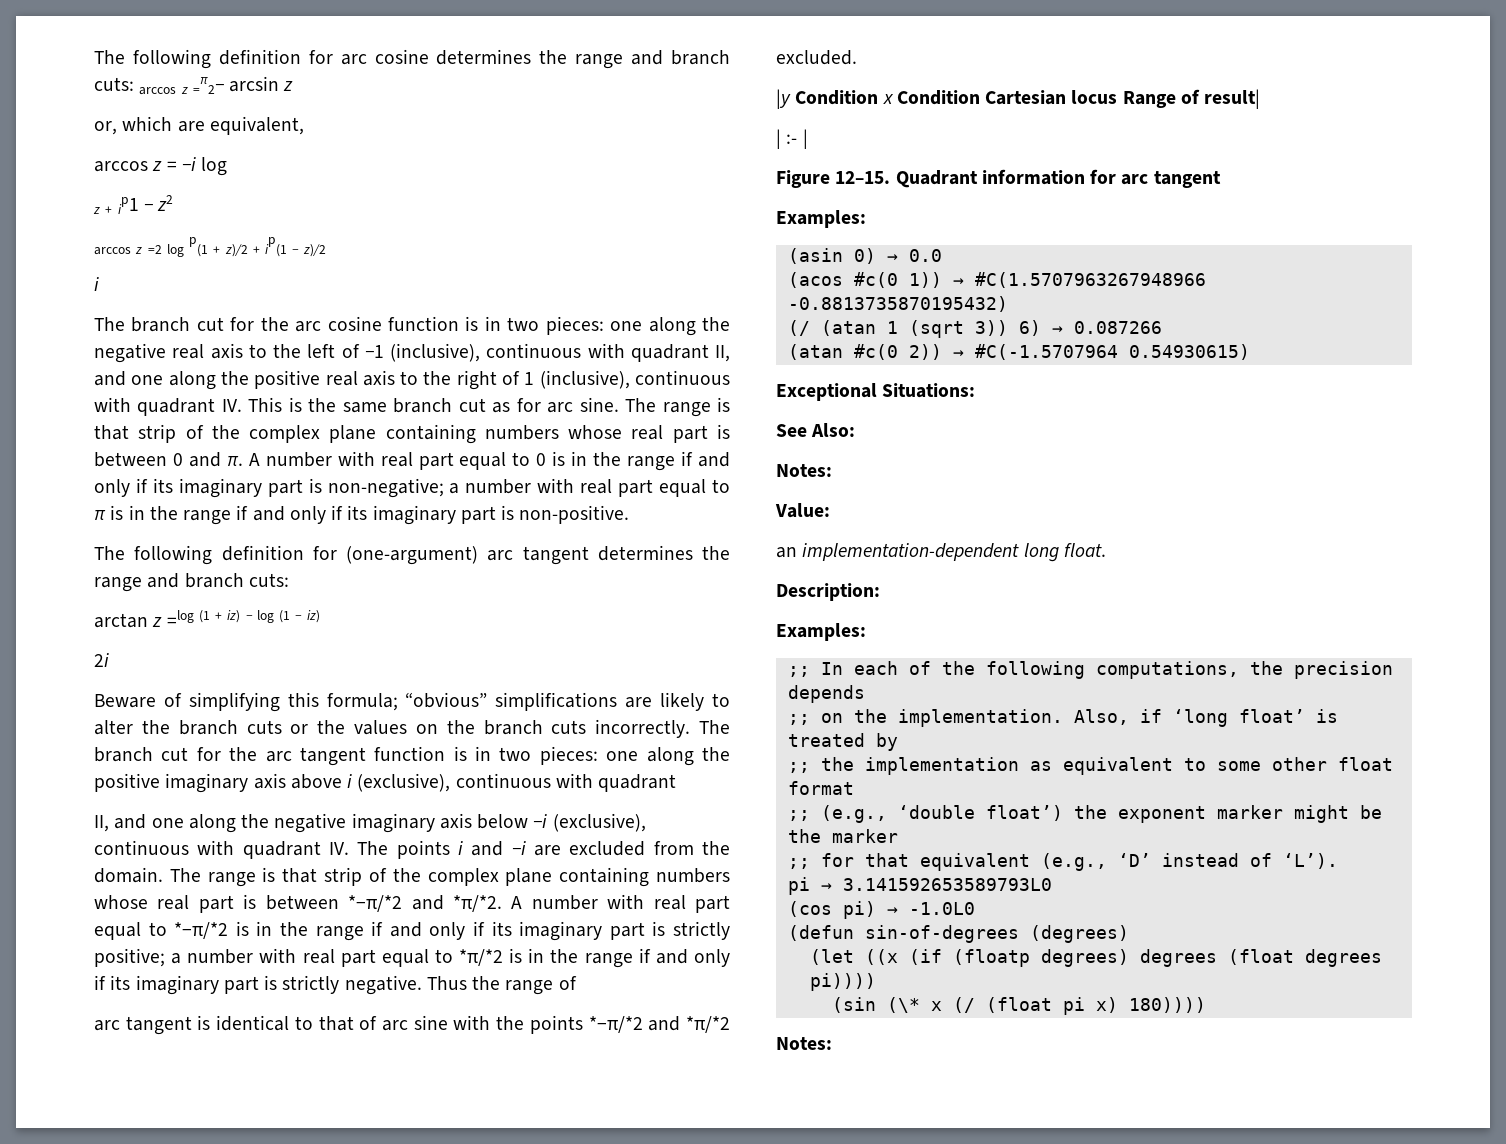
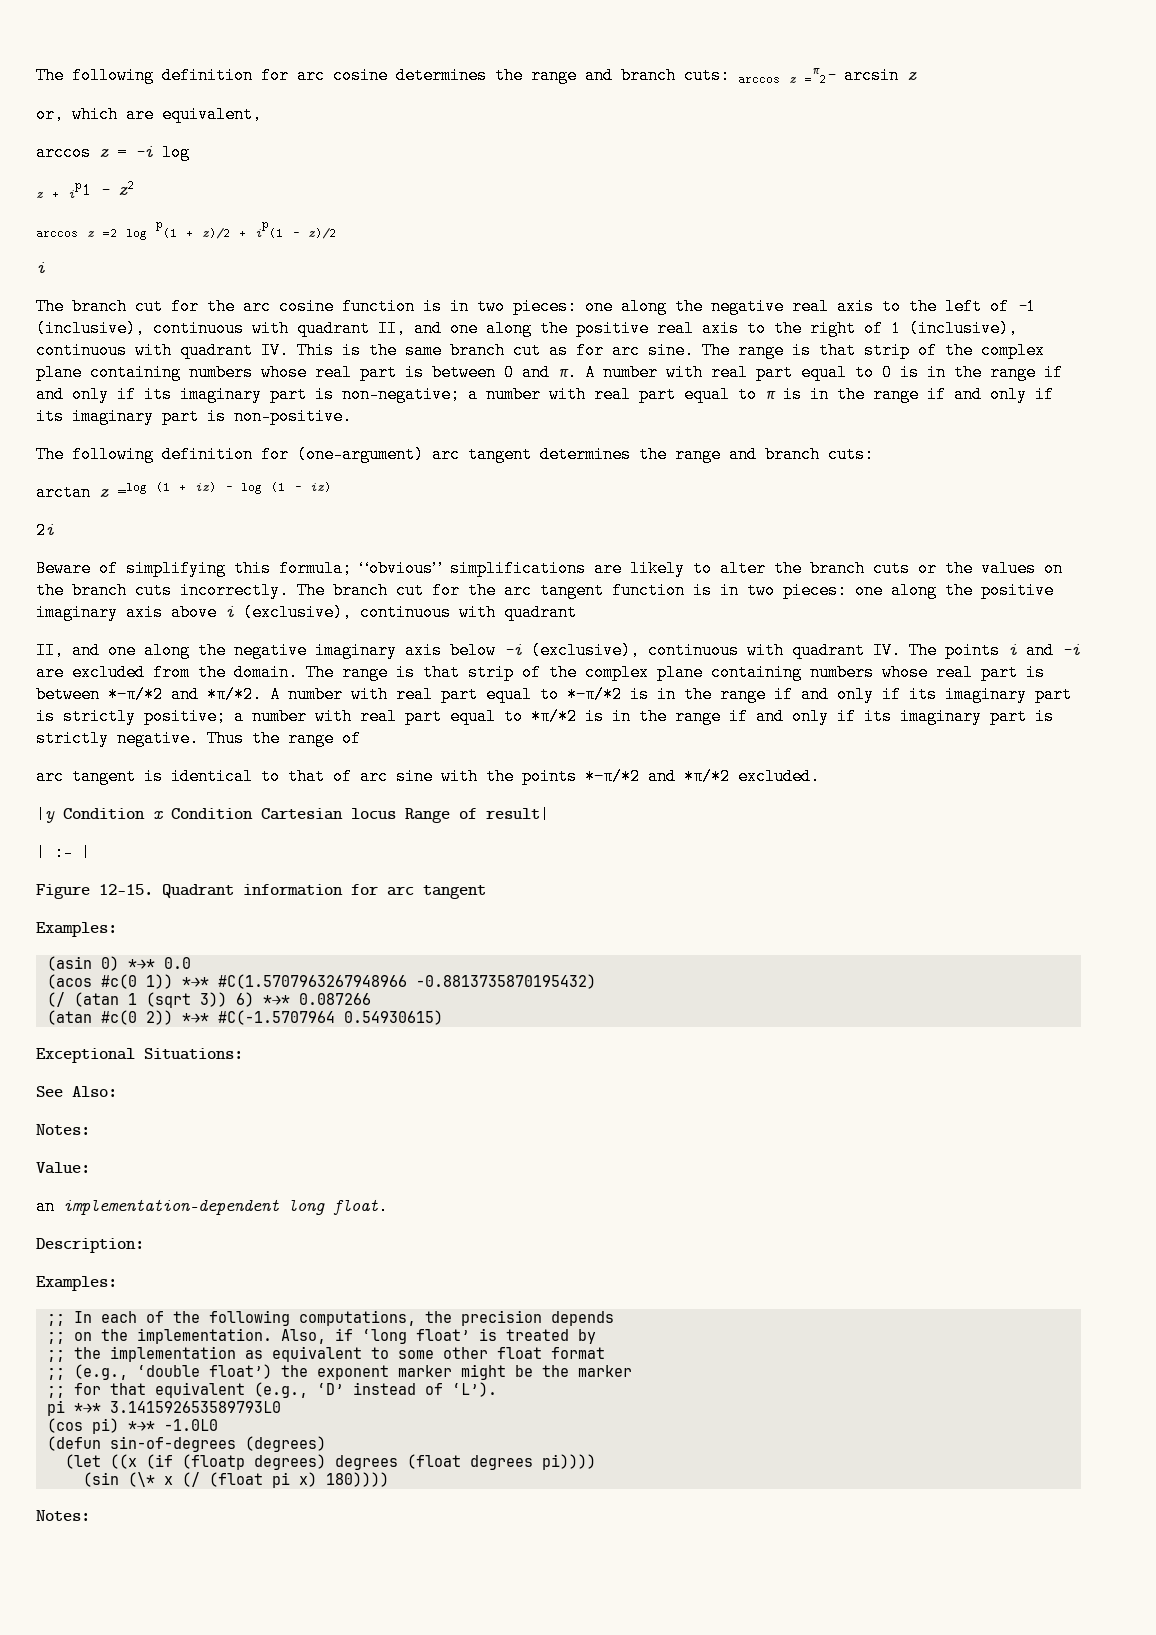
[886,254,898,262] → -> [127,959,155,969] *→*
[952,278,964,286] → -> [181,977,209,987] *→*
[1051,326,1063,334] → -> [262,995,290,1005] *→*
[952,350,964,358] → -> [181,1013,209,1023] *→*
[820,883,832,891] → -> [73,1403,101,1413] *→*
[886,907,898,915] → -> [127,1421,155,1431] *→*

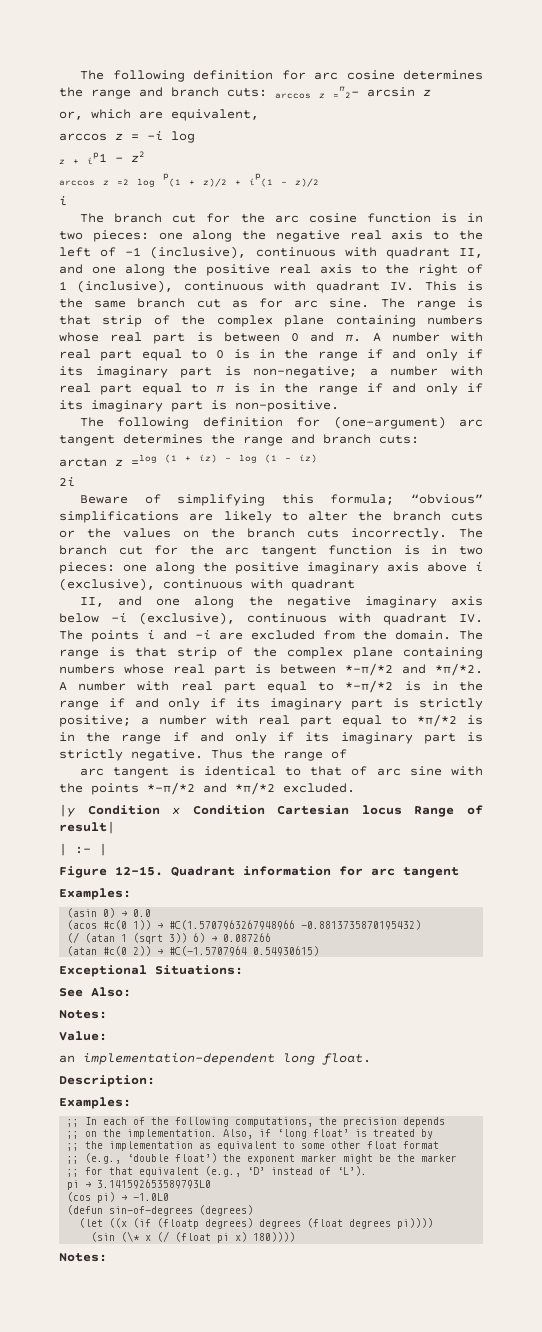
[127,959,155,969] *→* -> [121,910,128,917] →
[181,977,209,987] *→* -> [157,922,164,929] →
[262,995,290,1005] *→* -> [211,935,218,942] →
[181,1013,209,1023] *→* -> [157,948,164,955] →
[73,1403,101,1413] *→* -> [85,1181,92,1188] →
[127,1421,155,1431] *→* -> [121,1194,128,1201] →

